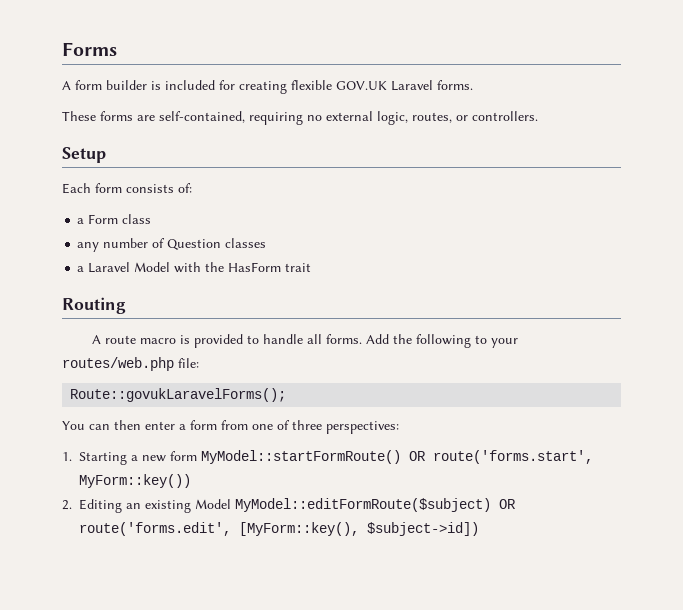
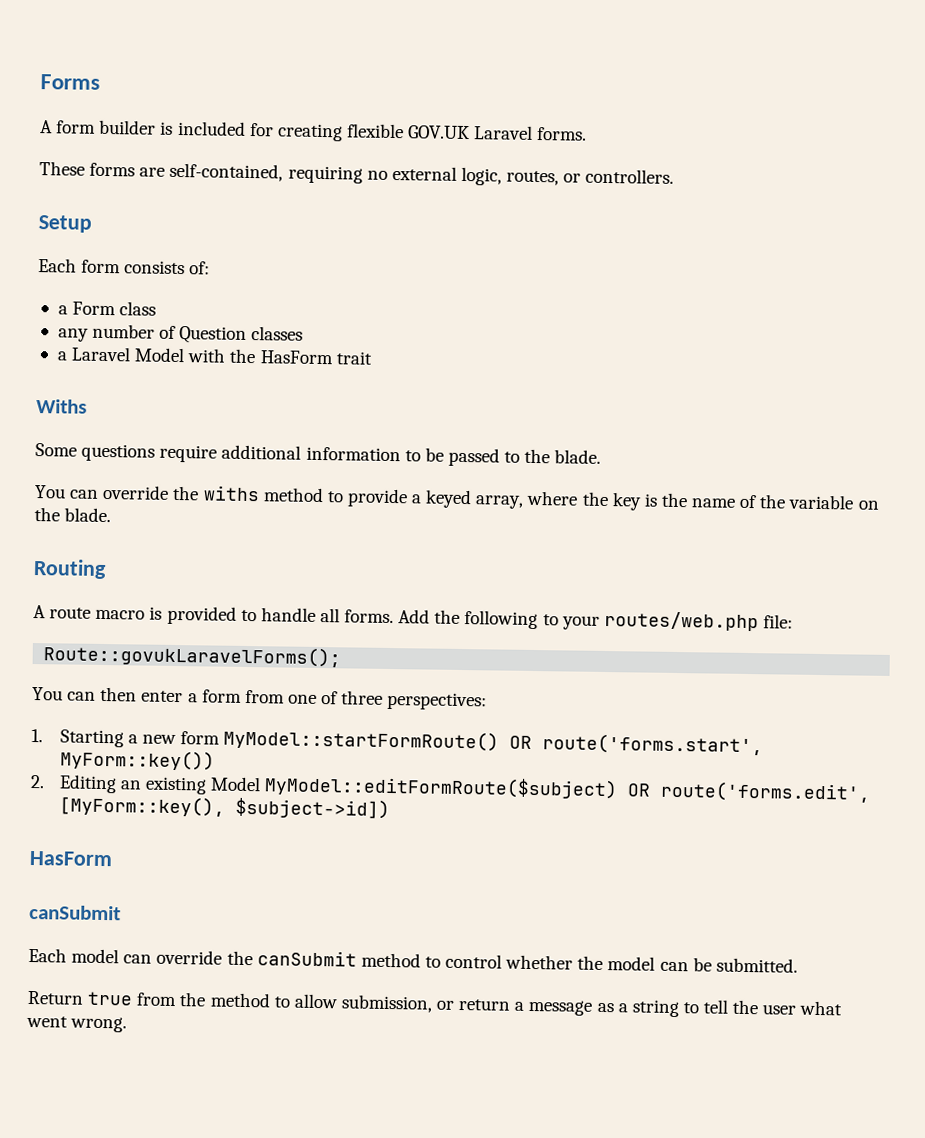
(312, 267) none -> [36,399,87,414] [35,443,602,467] [34,484,879,511] [34,507,112,523] // Withs // Some questions require additional information to be passed to the blade. // You can override the withs method to provide a keyed array, where the key is the name of the variable on the blade.
(480, 529) none -> [29,850,113,867] [29,904,121,921] [28,947,798,973] [27,990,844,1018] [26,1015,128,1033] // HasForm // canSubmit // Each model can override the canSubmit method to control whether the model can be submitted. // Return true from the method to allow submission, or return a message as a string to tell the user what went wrong.

